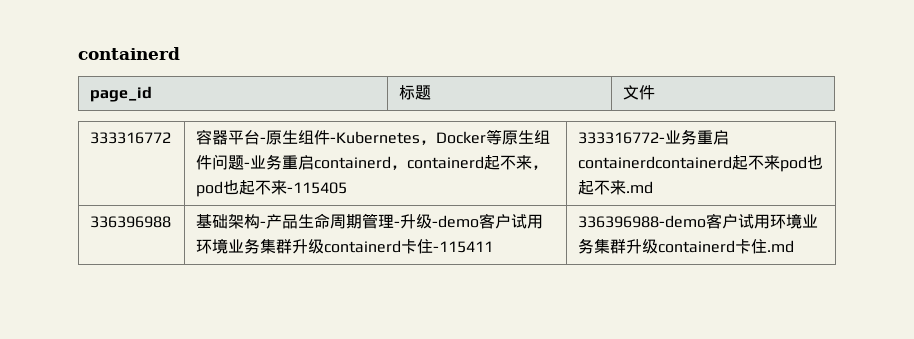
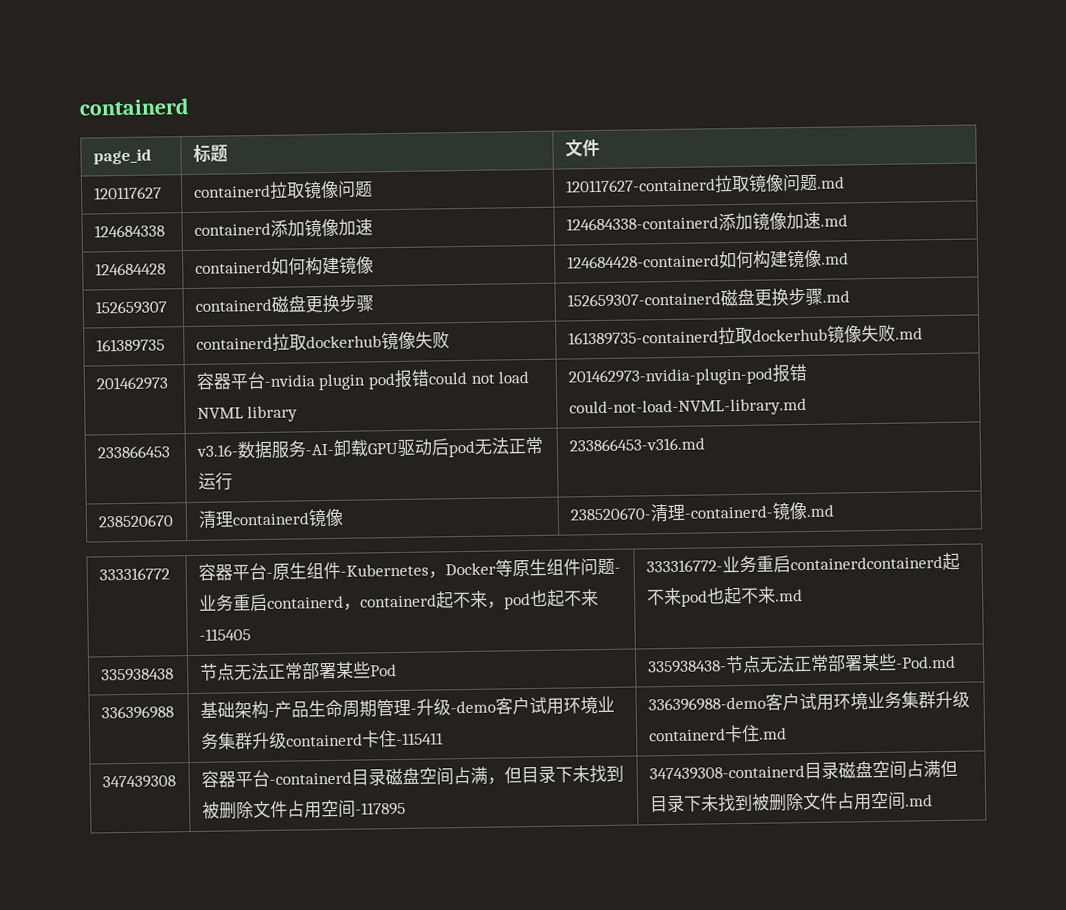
(656, 92) none -> [93,186,162,200] [193,180,373,200] [564,174,845,194] [93,224,165,238] [193,218,373,238] [565,211,848,231] [94,262,166,276] [194,256,374,276] [566,249,849,269] [94,300,167,315] [194,294,374,314] [566,287,850,308] [95,338,165,353] [195,331,450,352] [567,324,923,346] [95,376,168,391] [195,369,530,391] [196,405,299,423] [567,363,807,387] [568,397,807,418] [96,445,170,459] [195,436,543,460] [197,472,233,491] [568,437,705,452] [97,514,174,528] [197,508,344,529] [569,501,834,523] // 120117627 | containerd拉取镜像问题 | 120117627-containerd拉取镜像问题.md // 124684338 | containerd添加镜像加速 | 124684338-containerd添加镜像加速.md // 124684428 | containerd如何构建镜像 | 124684428-containerd如何构建镜像.md // 152659307 | containerd磁盘更换步骤 | 152659307-containerd磁盘更换步骤.md // 161389735 | containerd拉取dockerhub镜像失败 | 161389735-containerd拉取dockerhub镜像失败.md // 201462973 | 容器平台-nvidia plugin pod报错could not load NVML library | 201462973-nvidia-plugin-pod报错could-not-load-NVML-library.md // 233866453 | v3.16-数据服务-AI-卸载GPU驱动后pod无法正常运行 | 233866453-v316.md // 238520670 | 清理containerd镜像 | 238520670-清理-containerd-镜像.md
(654, 187) none -> [100,668,174,682] [199,661,397,681] [647,653,956,674] // 335938438 | 节点无法正常部署某些Pod | 335938438-节点无法正常部署某些-Pod.md
(795, 246) none -> [101,775,176,789] [200,764,624,788] [201,799,406,820] [648,759,958,781] [649,791,933,813] // 347439308 | 容器平台-containerd目录磁盘空间占满，但目录下未找到被删除文件占用空间-117895 | 347439308-containerd目录磁盘空间占满但目录下未找到被删除文件占用空间.md

